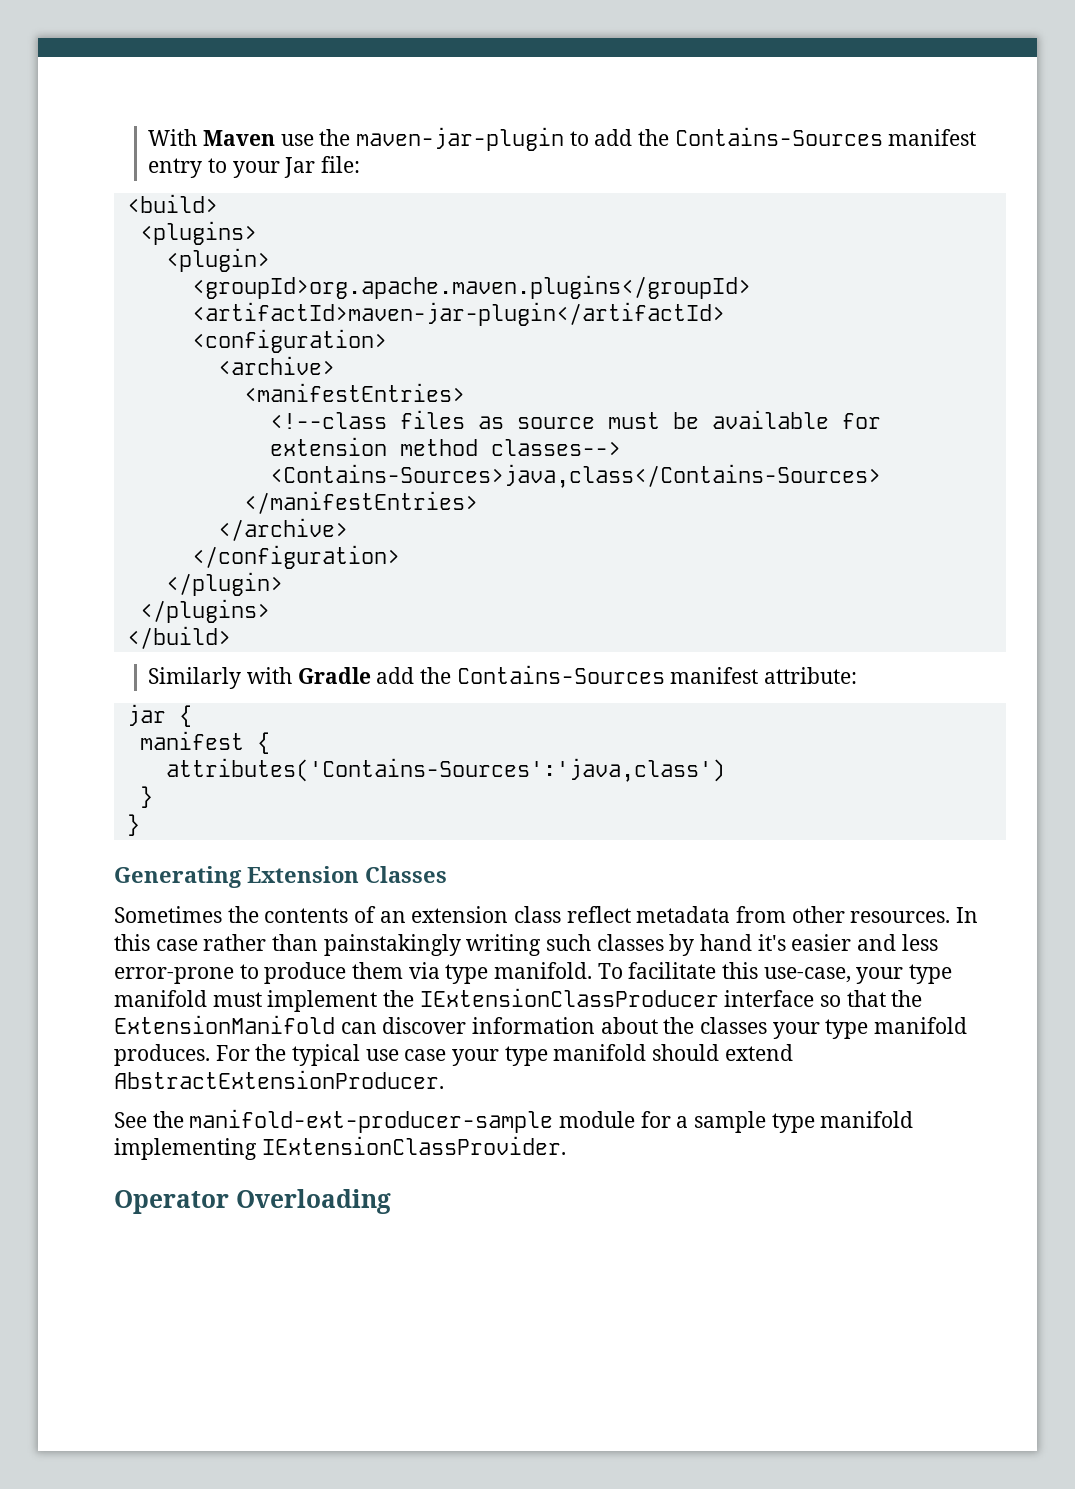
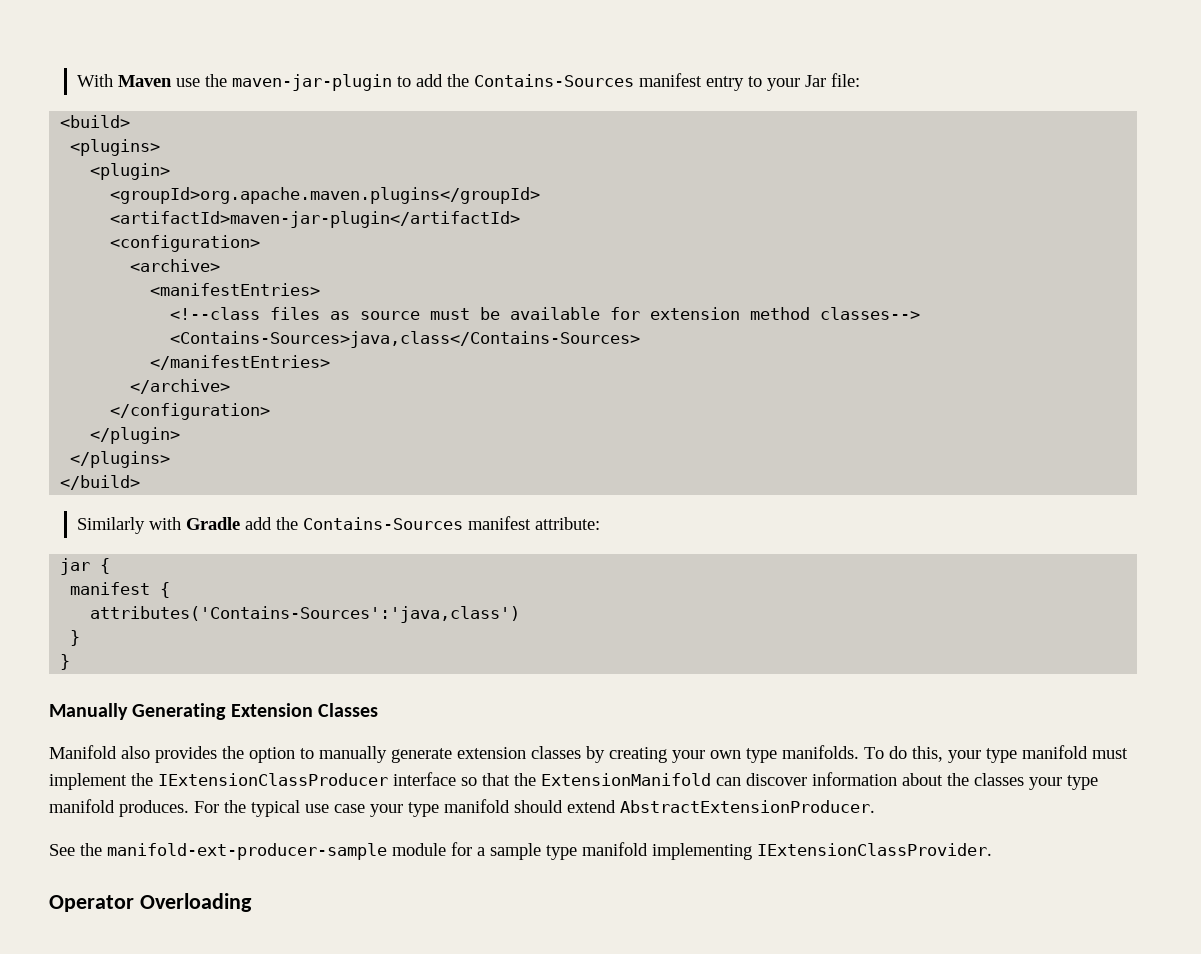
(140, 825) none -> [49,703,128,720] Manually
[114,906,979,923] [114,934,938,956] [114,962,851,984] Sometimes the contents of an extension class reflect metadata from other resources. In this case rather than painstakingly writing such classes by hand it's easier and less error-prone to produce them via type manifold. To facilitate this use-case, -> [49,745,943,763] Manifold also provides the option to manually generate extension classes by creating your own type manifolds. To do this,

